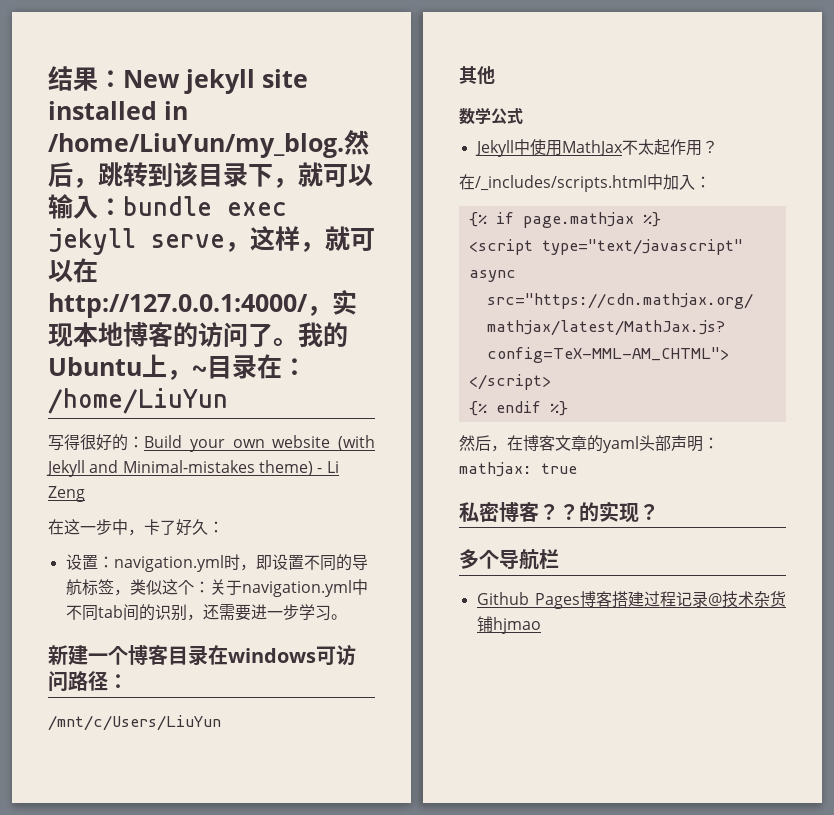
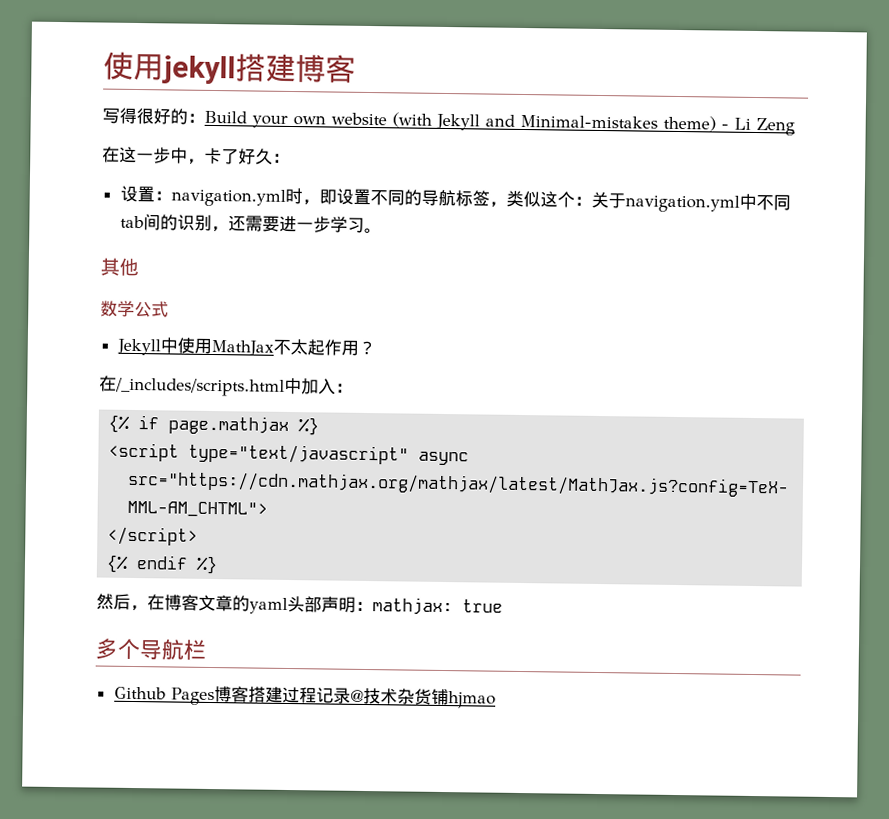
[48,66,308,94] [48,101,188,120] [48,130,369,158] [48,162,373,188] [48,194,287,219] [48,226,375,255] [48,258,98,283] [48,290,357,318] [48,322,348,347] [48,354,307,380] [48,388,228,414] 结果：New jekyll site installed in /home/LiuYun/my_blog.然后，跳转到该目录下，就可以输入：bundle exec jekyll serve，这样，就可以在http://127.0.0.1:4000/，实现本地博客的访问了。我的Ubuntu上，~目录在：/home/LiuYun -> [103,51,356,85] 使用jekyll搭建博客
[48,645,356,666] [48,671,128,692] [48,715,221,731] // 新建一个博客目录在windows可访问路径： // /mnt/c/Users/LiuYun -> (382, 230) none
[459,501,659,523] // 私密博客？？的实现？ -> (503, 606) none

